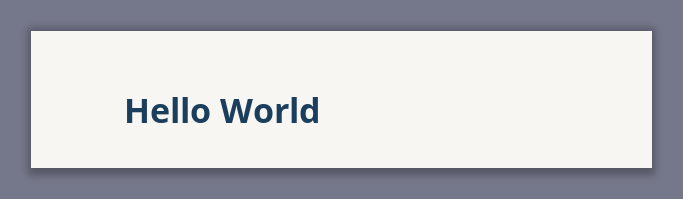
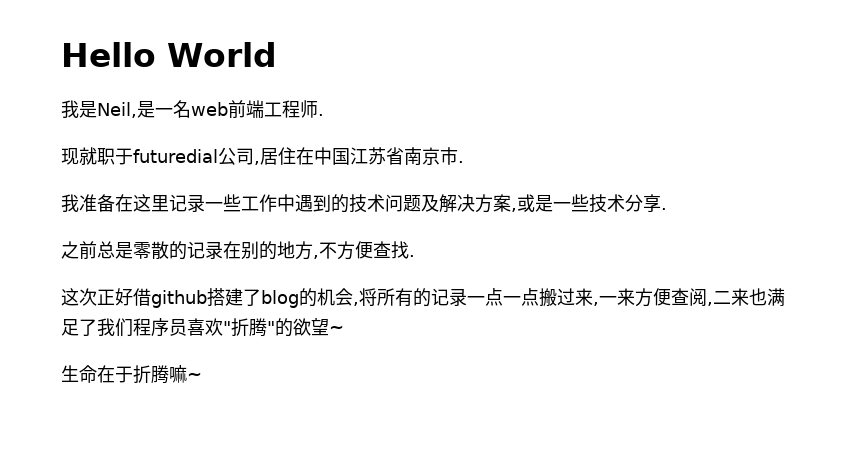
(322, 110) none -> [61,100,324,118] [61,147,464,165] [61,194,667,213] [61,241,415,260] [61,288,785,308] [61,318,344,337] [61,365,202,384] // 我是Neil,是一名web前端工程师. // 现就职于futuredial公司,居住在中国江苏省南京市. // 我准备在这里记录一些工作中遇到的技术问题及解决方案,或是一些技术分享. // 之前总是零散的记录在别的地方,不方便查找. // 这次正好借github搭建了blog的机会,将所有的记录一点一点搬过来,一来方便查阅,二来也满足了我们程序员喜欢"折腾"的欲望~ // 生命在于折腾嘛~

